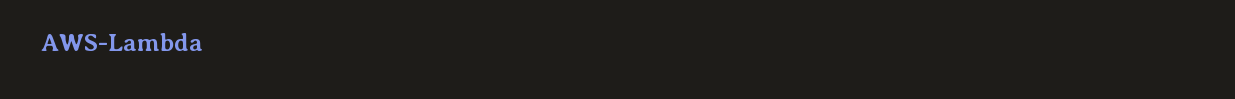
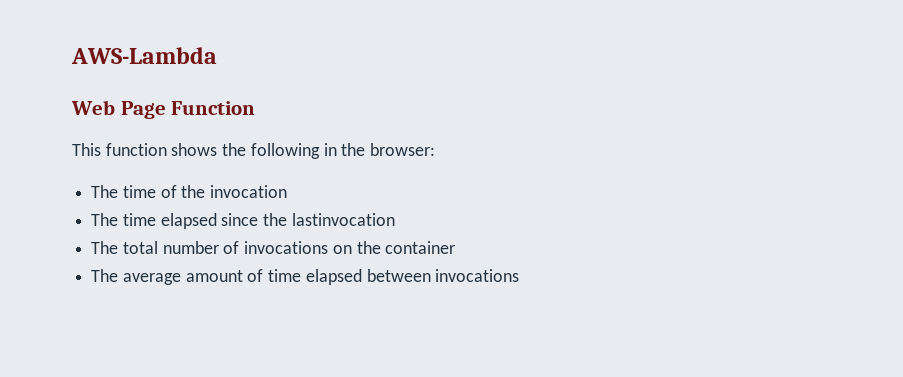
(203, 42) none -> [71,100,256,119] [72,143,436,159] [91,185,288,198] [91,213,395,229] [91,241,456,254] [91,269,520,285] // Web Page Function // This function shows the following in the browser: // The time of the invocation // The time elapsed since the lastinvocation // The total number of invocations on the container // The average amount of time elapsed between invocations

